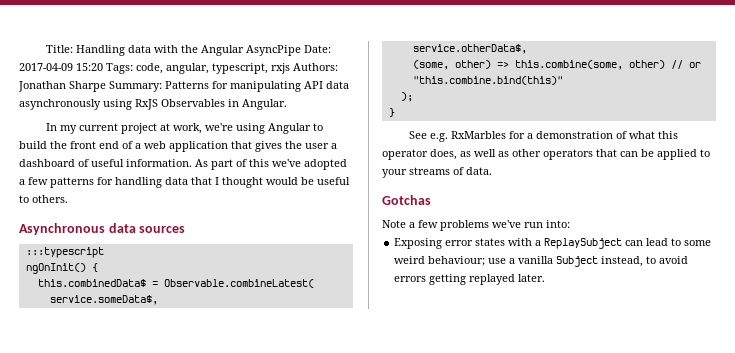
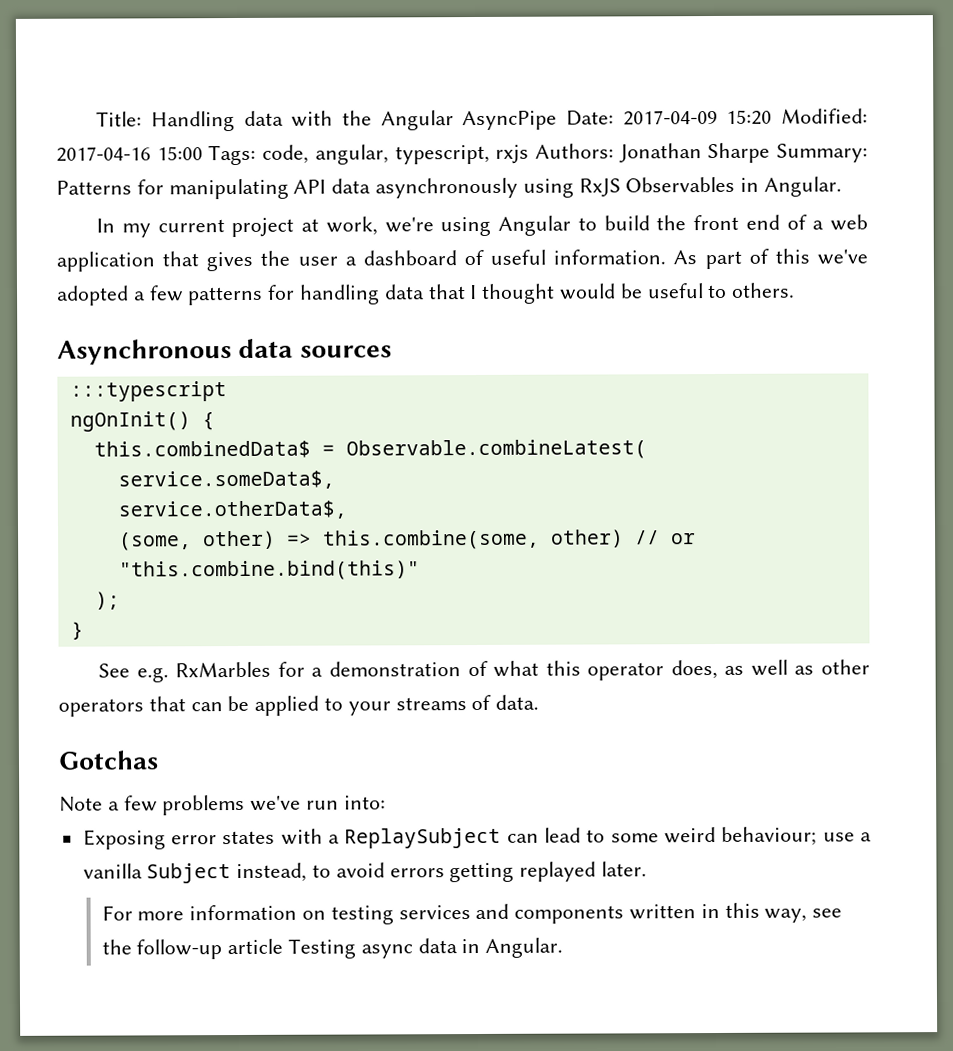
(103, 67) none -> [781,108,868,124] [56,146,203,162] Modified: 2017-04-16 15:00
(546, 278) none -> [101,902,843,925] [101,937,564,960] // For more information on testing services and components written in this way, see the follow-up article Testing async data in Angular.

